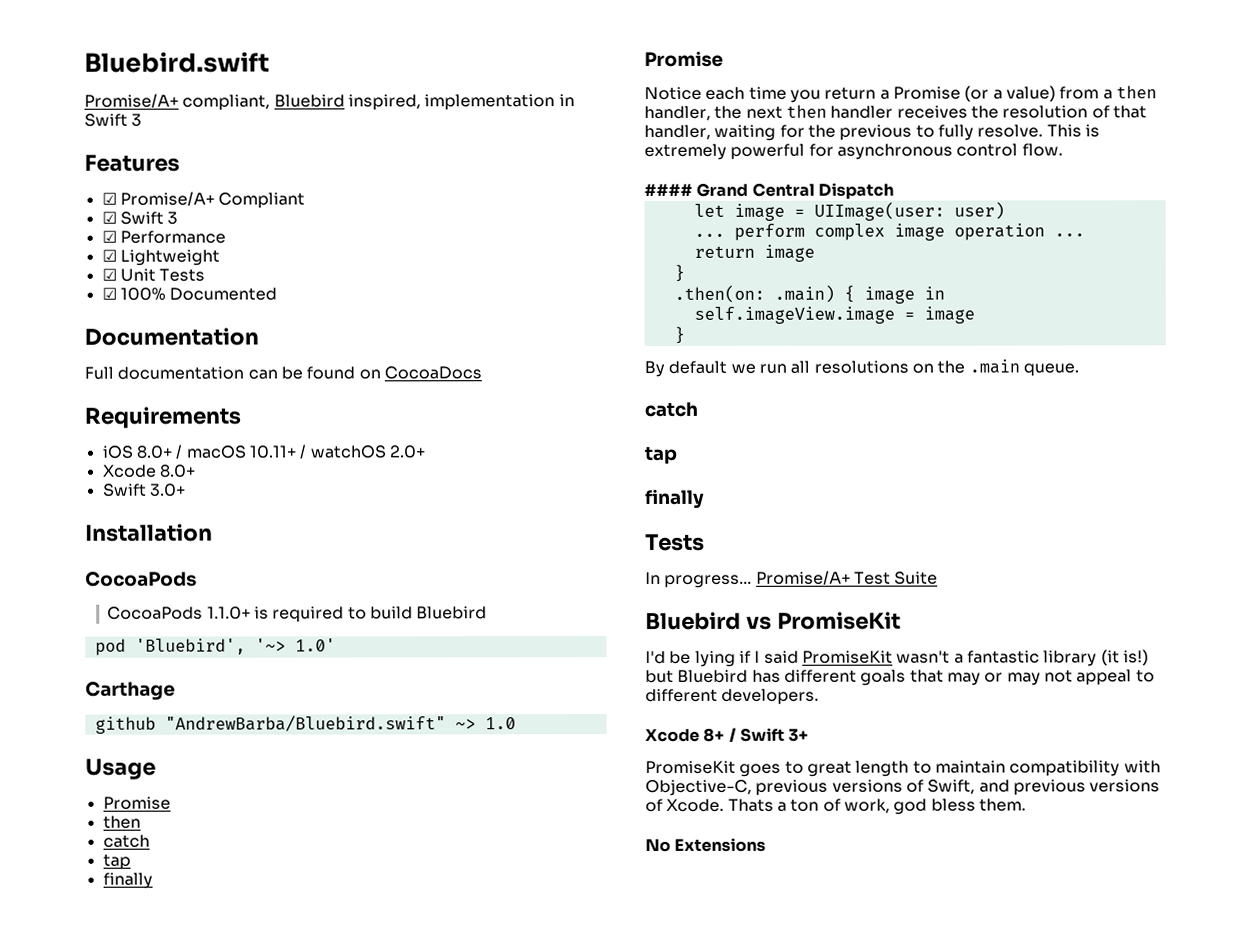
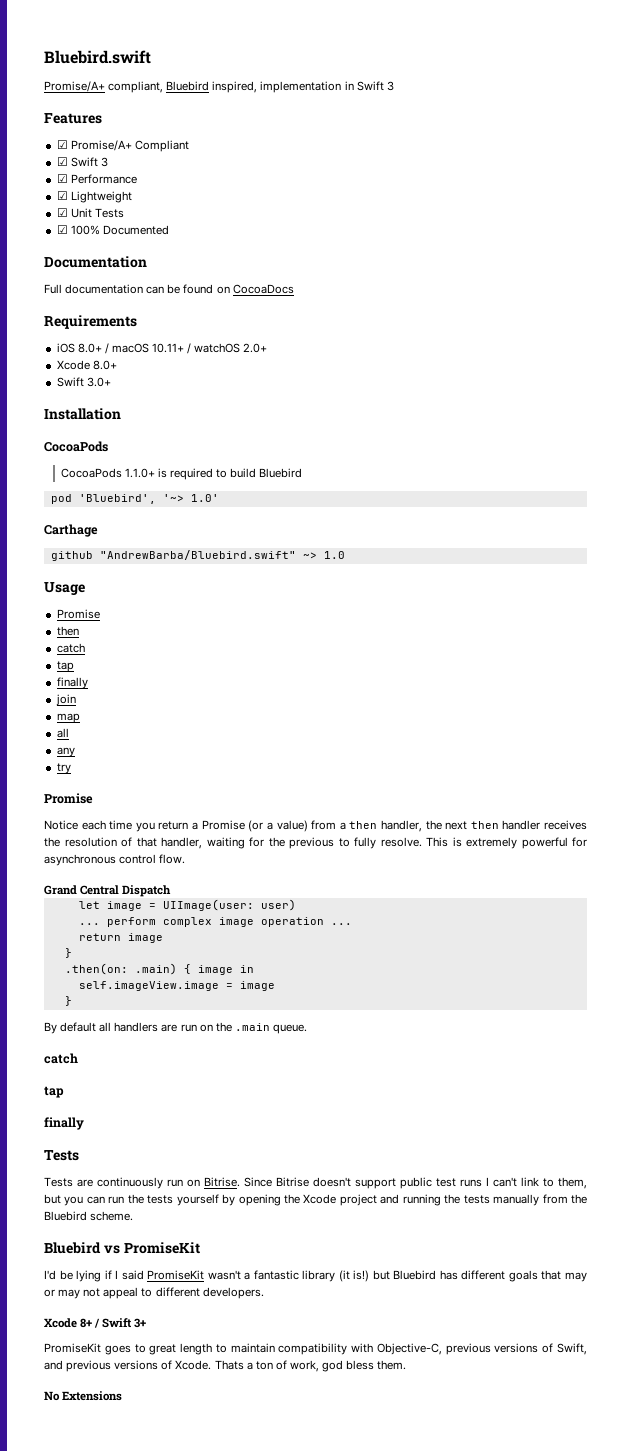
(153, 880) none -> [55,694,76,706] [56,713,80,723] [56,728,69,738] [56,747,75,757] [56,763,71,774] // join // map // all // any // try
[644,183,693,196] #### -> (186, 859) none
[730,360,909,374] we run all resolutions -> [99,1022,197,1032] all handlers are run
[645,570,939,588] In progress... Promise/A+ Test Suite -> [44,1177,587,1189] [44,1194,588,1206] [44,1211,134,1221] Tests are continuously run on Bitrise. Since Bitrise doesn't support public test runs I can't link to them, but you can run the tests yourself by opening the Xcode project and running the tests manually from the Bluebird scheme.

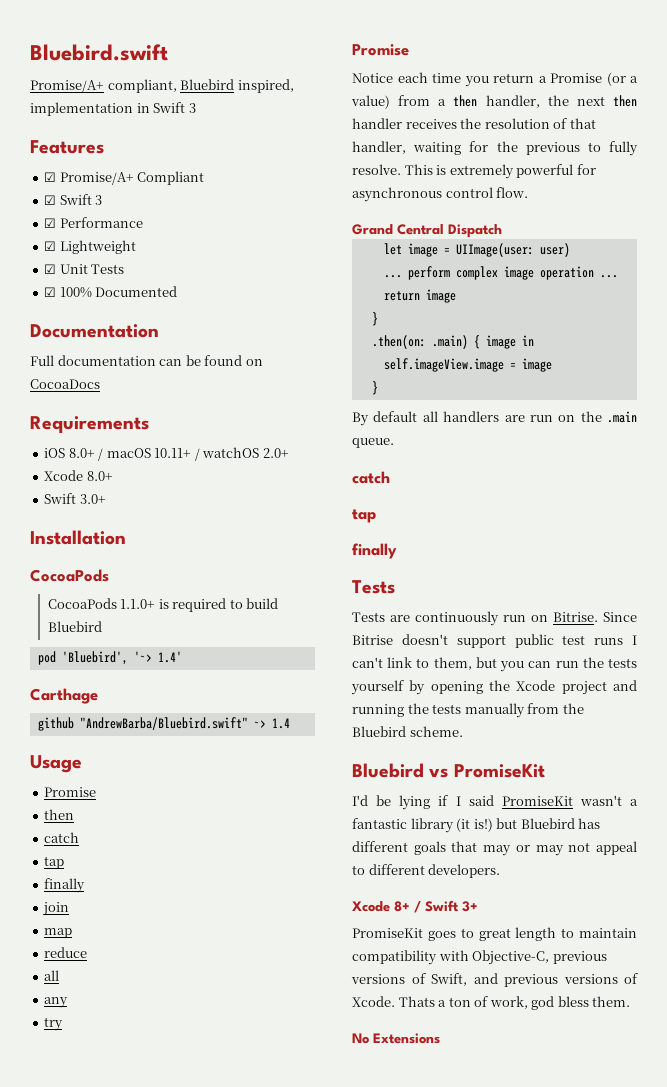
[190,494,219,502] 1.0' -> [157,651,182,663] 1.4'
[323,551,345,559] 1.0 -> [271,718,290,729] 1.4
(80, 718) none -> [44,947,88,958] // reduce

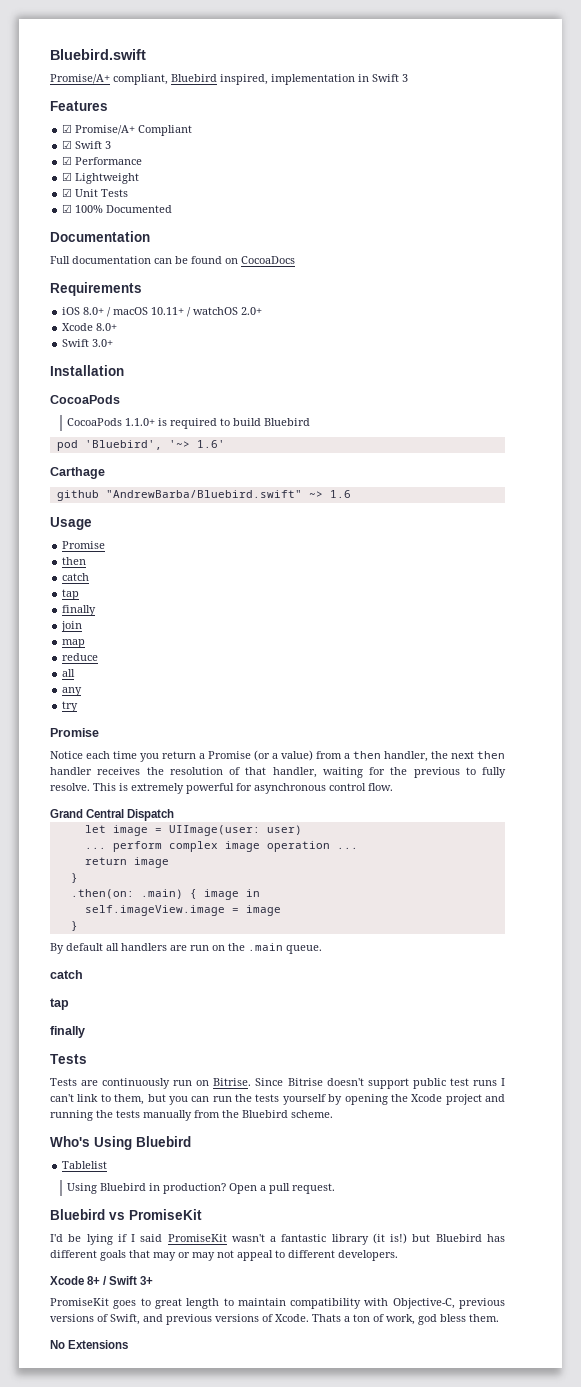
[157,651,182,663] 1.4' -> [196,440,225,448] 1.6'
[271,718,290,729] 1.4 -> [329,490,351,498] 1.6
(463, 731) none -> [50,1136,191,1150] [62,1161,108,1169] [67,1183,336,1194] // Who's Using Bluebird // Tablelist // Using Bluebird in production? Open a pull request.

